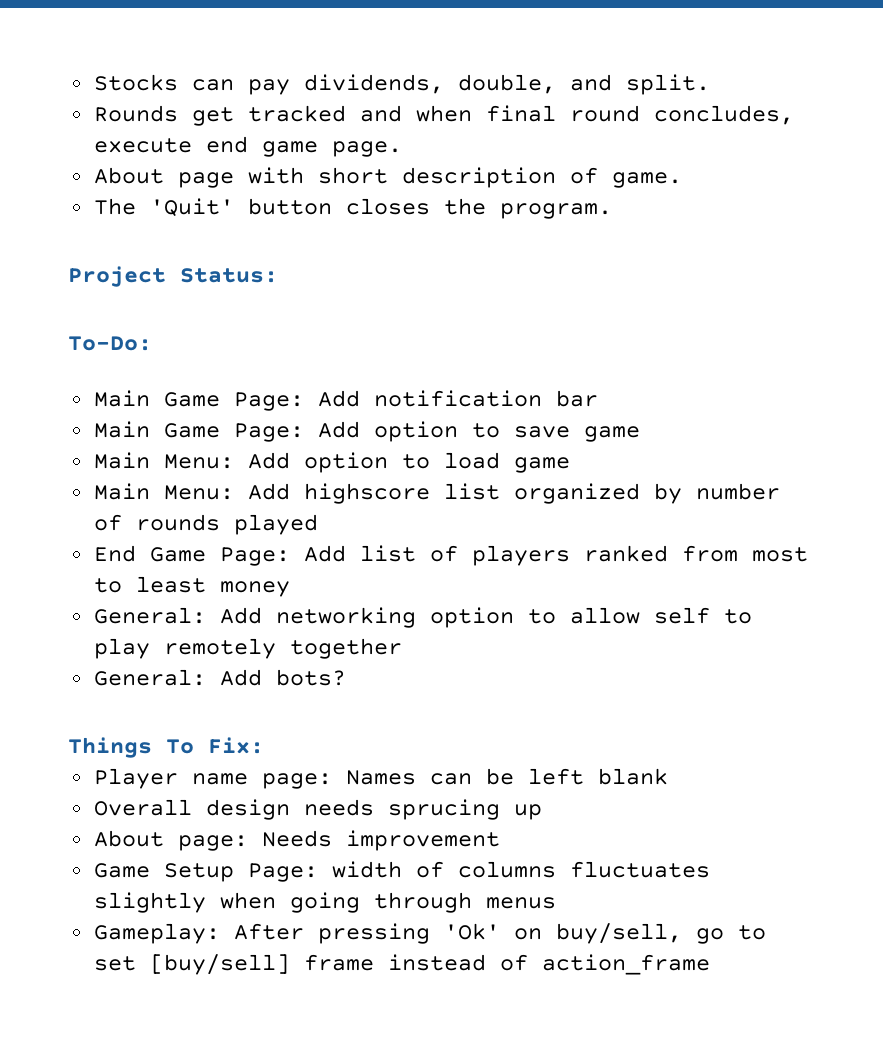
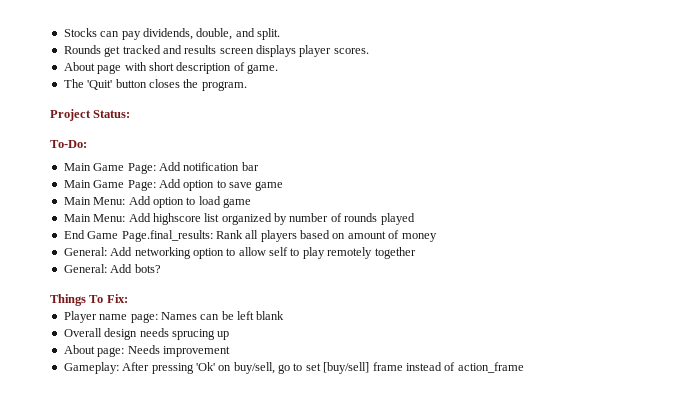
[415,105,794,125] [93,136,402,157] when final round concludes, execute end game page. -> [184,45,369,57] results screen displays player scores.
[219,545,808,566] [93,576,206,593] Page: Add list of players ranked from most to least -> [121,230,400,242] Page.final_results: Rank all players based on amount of
[93,861,710,882] [93,892,556,913] // Game Setup Page: width of columns fluctuates slightly when going through menus -> (230, 351) none

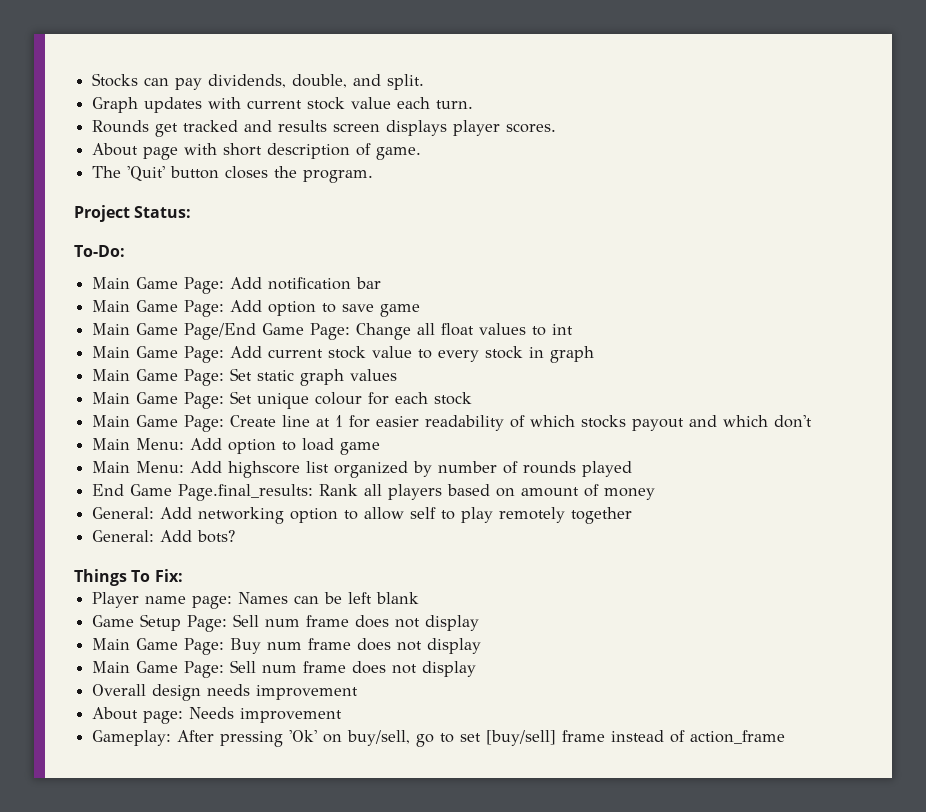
(280, 34) none -> [92,97,474,113] // Graph updates with current stock value each turn.
(284, 186) none -> [92,323,574,340] [92,346,595,363] [92,368,398,386] [92,391,473,409] [92,415,813,432] // Main Game Page/End Game Page: Change all float values to int // Main Game Page: Add current stock value to every stock in graph // Main Game Page: Set static graph values // Main Game Page: Set unique colour for each stock // Main Game Page: Create line at 1 for easier readability of which stocks payout and which don't
(285, 315) none -> [92,614,480,632] [92,638,482,655] [92,660,477,678] // Game Setup Page: Sell num frame does not display // Main Game Page: Buy num frame does not display // Main Game Page: Sell num frame does not display
[171,329,230,340] sprucing up -> [256,685,359,700] improvement

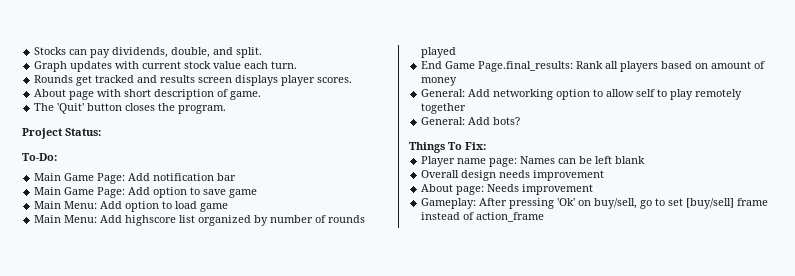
[92,323,574,340] [92,346,595,363] [92,368,398,386] [92,391,473,409] [92,415,813,432] // Main Game Page/End Game Page: Change all float values to int // Main Game Page: Add current stock value to every stock in graph // Main Game Page: Set static graph values // Main Game Page: Set unique colour for each stock // Main Game Page: Create line at 1 for easier readability of which stocks payout and which don't -> (258, 193) none
[92,614,480,632] [92,638,482,655] [92,660,477,678] // Game Setup Page: Sell num frame does not display // Main Game Page: Buy num frame does not display // Main Game Page: Sell num frame does not display -> (646, 160) none

